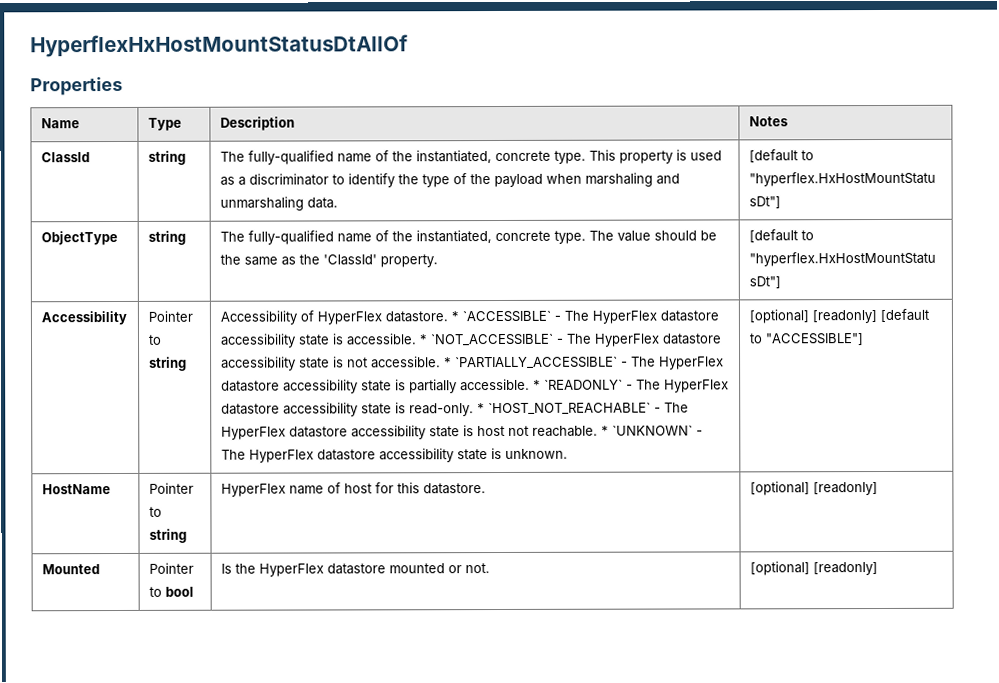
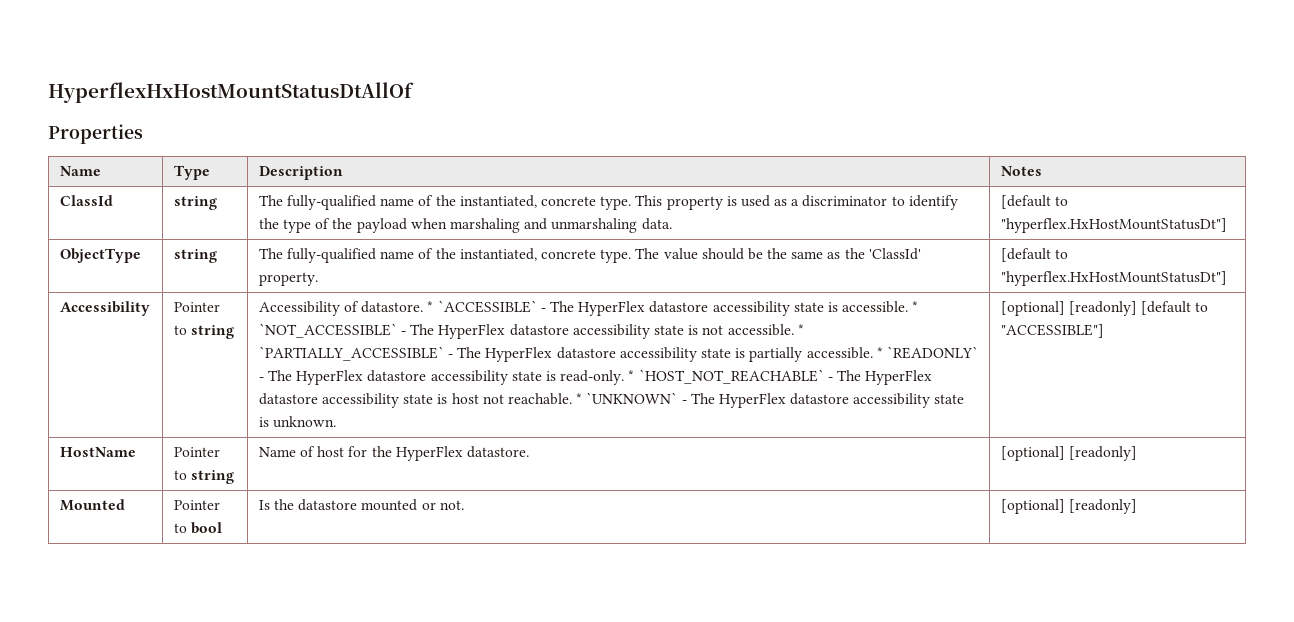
[316,311,382,325] HyperFlex -> (360, 306) none
[220,483,324,497] HyperFlex name -> [258,447,296,457] Name
[396,482,420,494] this -> [371,446,463,461] the HyperFlex
[258,563,324,577] HyperFlex -> (295, 504) none

